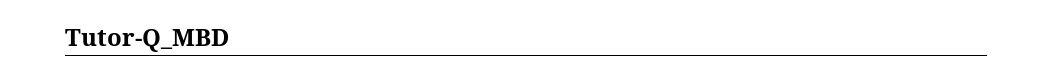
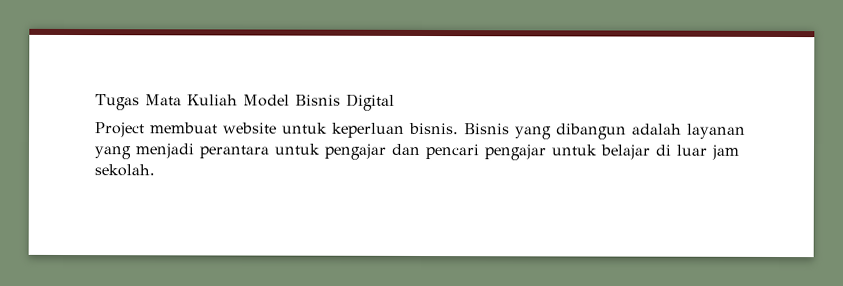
[65,29,229,52] Tutor-Q_MBD -> [95,93,395,111] [95,122,746,140] [94,143,739,161] [94,164,155,177] Tugas Mata Kuliah Model Bisnis Digital // Project membuat website untuk keperluan bisnis. Bisnis yang dibangun adalah layanan yang menjadi perantara untuk pengajar dan pencari pengajar untuk belajar di luar jam sekolah.

